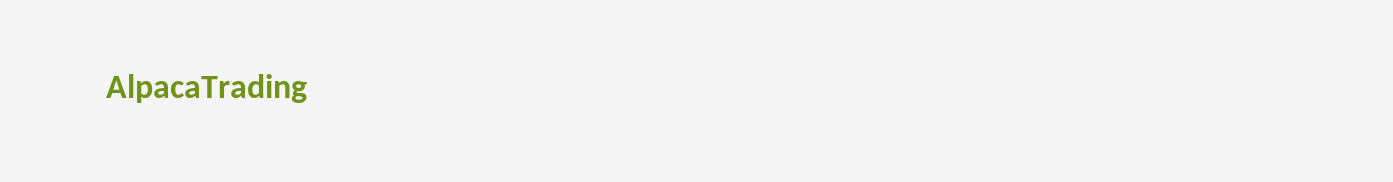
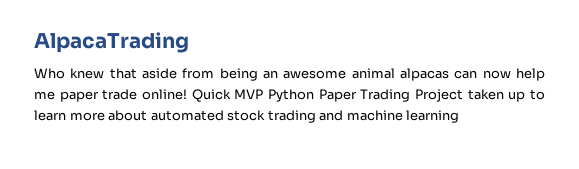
(307, 88) none -> [34,68,545,81] [34,89,546,102] [34,110,460,123] // Who knew that aside from being an awesome animal alpacas can now help me paper trade online! Quick MVP Python Paper Trading Project taken up to learn more about automated stock trading and machine learning

